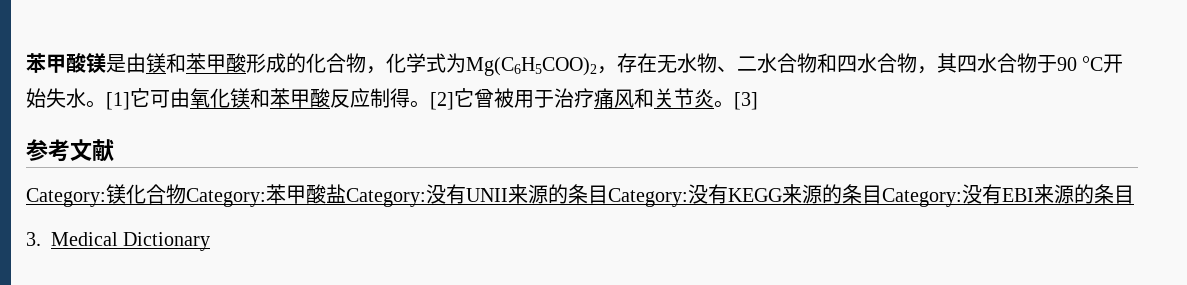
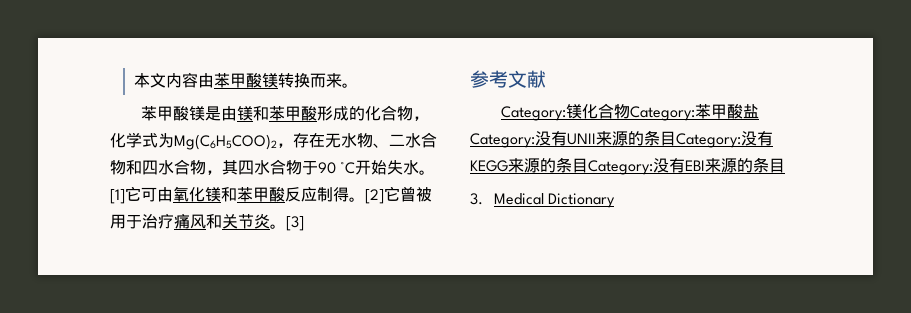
(26, 63) none -> [133,72,358,88] 本文内容由苯甲酸镁转换而来。 //

